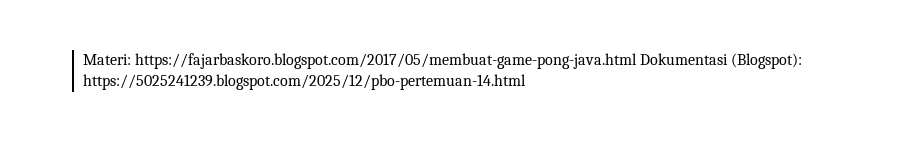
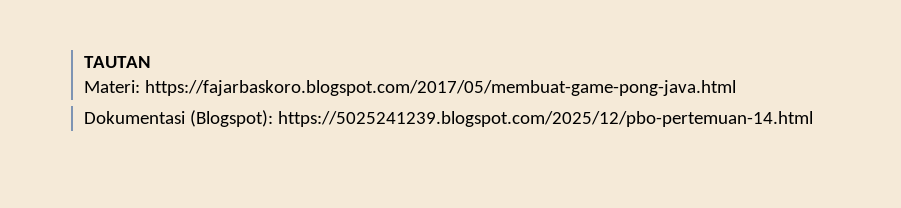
(82, 59) none -> [83,56,151,68] TAUTAN //
(637, 61) none -> (736, 88) //

